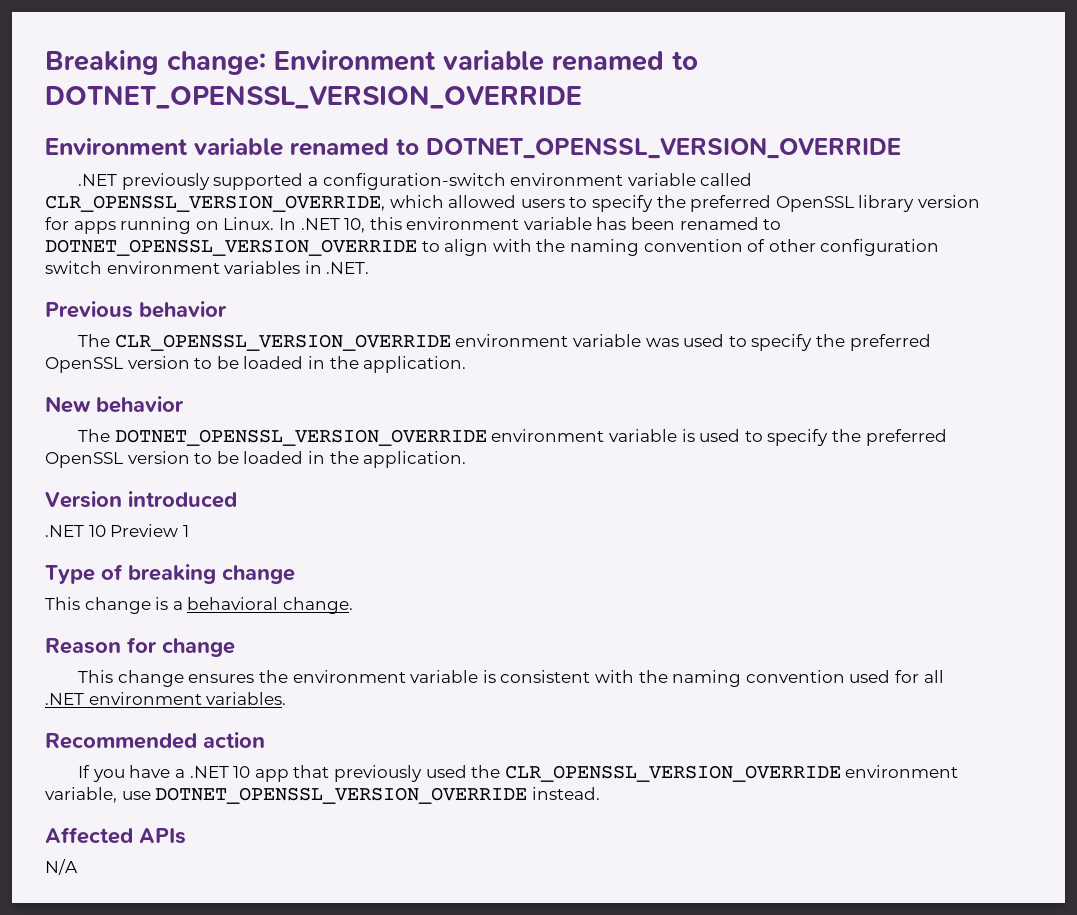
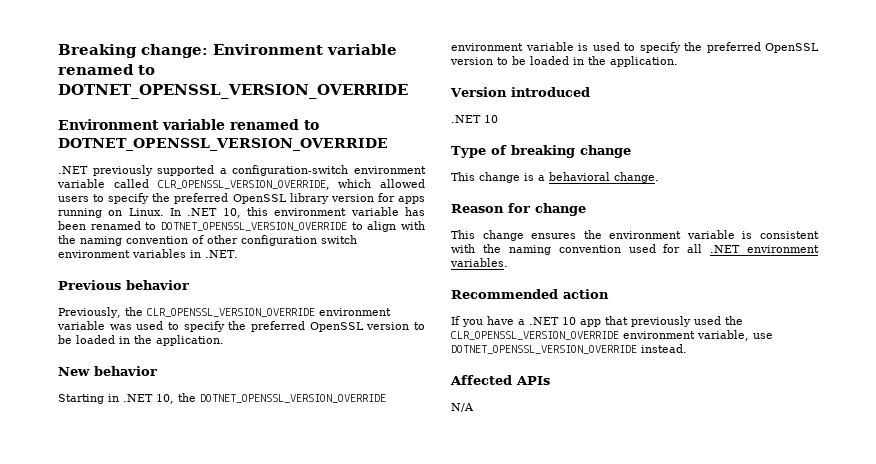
[78,334,111,347] The -> [58,307,143,318] Previously, the
[78,429,111,442] The -> [58,393,196,404] Starting in .NET 10, the
[110,524,189,537] Preview 1 -> (498, 119) none

